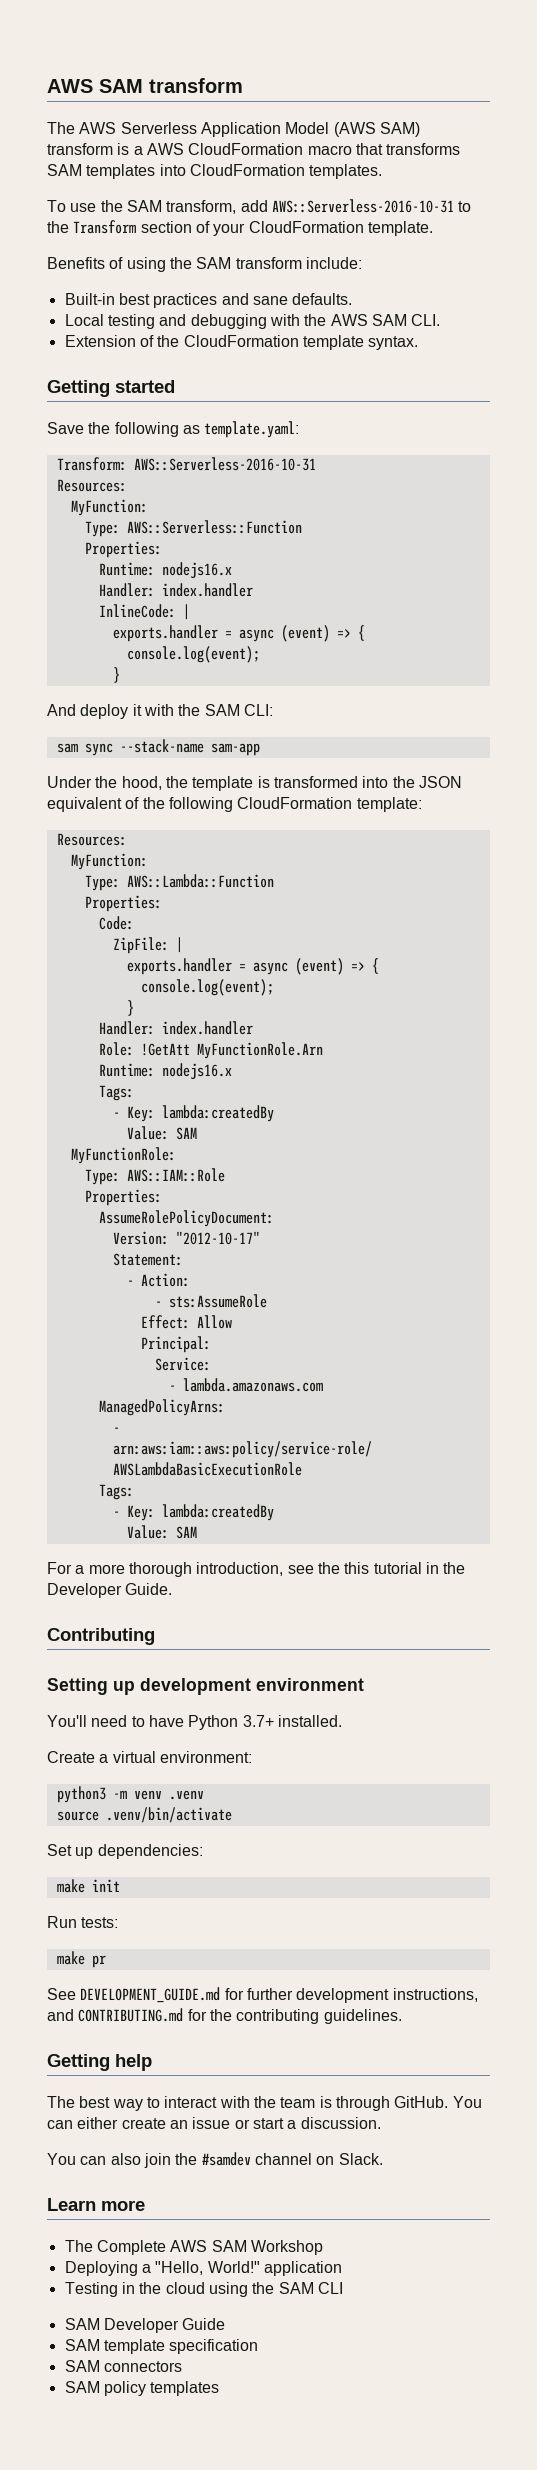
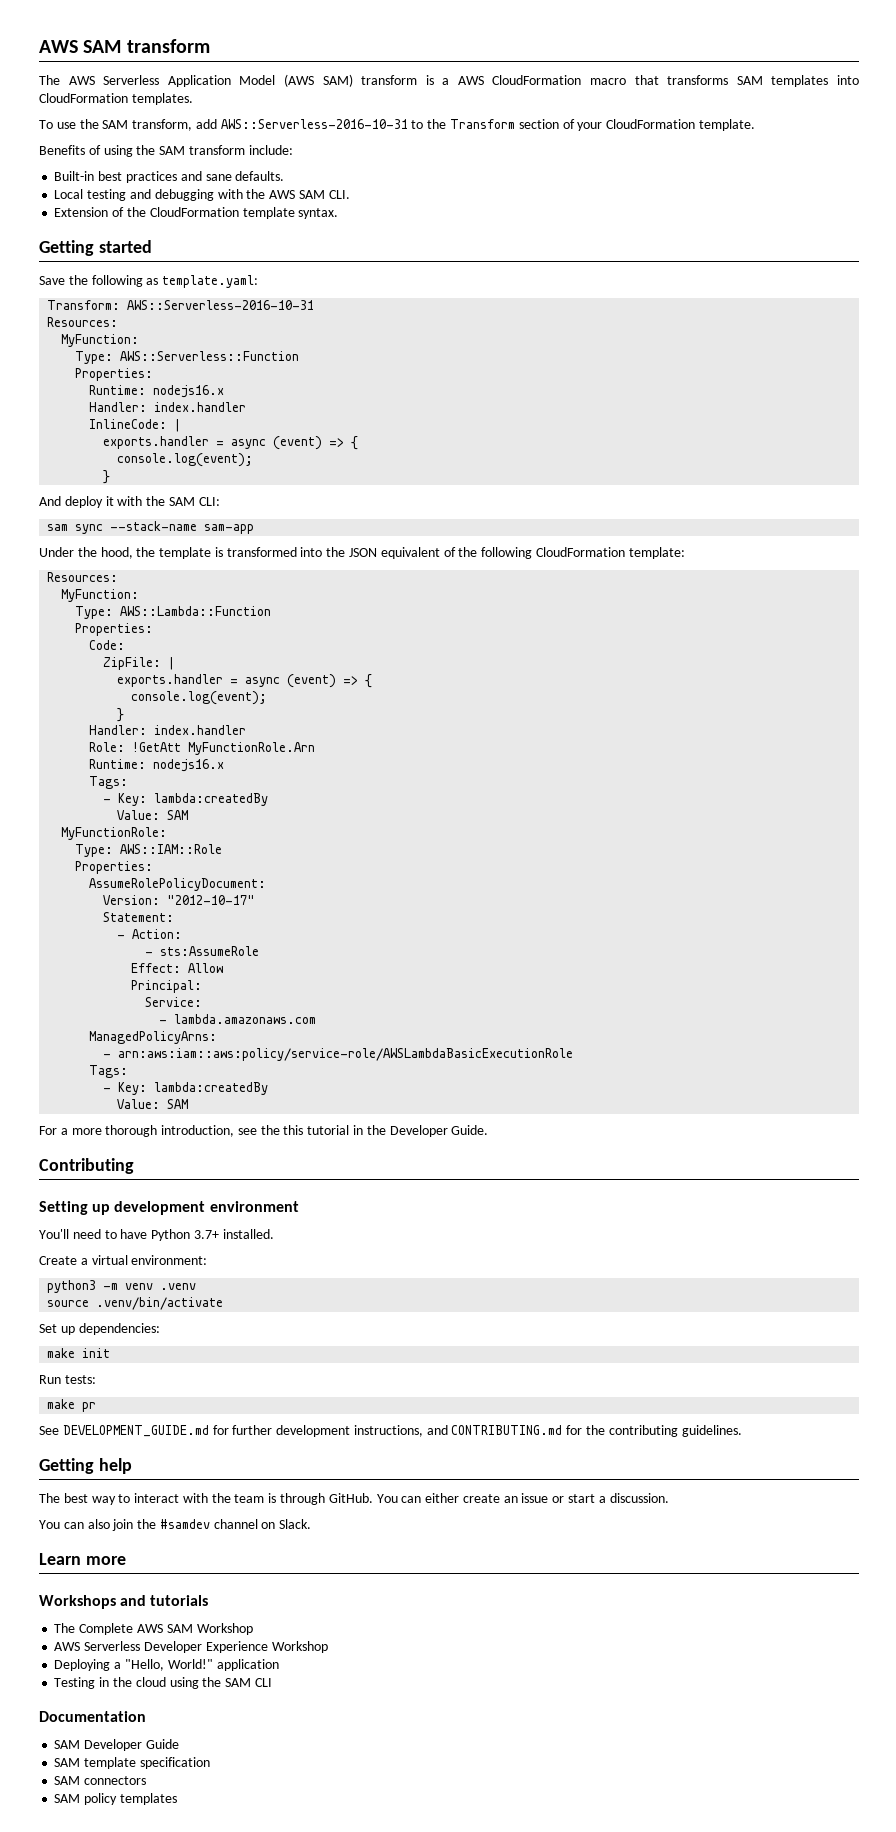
(145, 2205) none -> [39,1595,209,1609] // Workshops and tutorials
(323, 2247) none -> [54,1641,328,1653] // AWS Serverless Developer Experience Workshop
(343, 2288) none -> [39,1711,146,1722] // Documentation

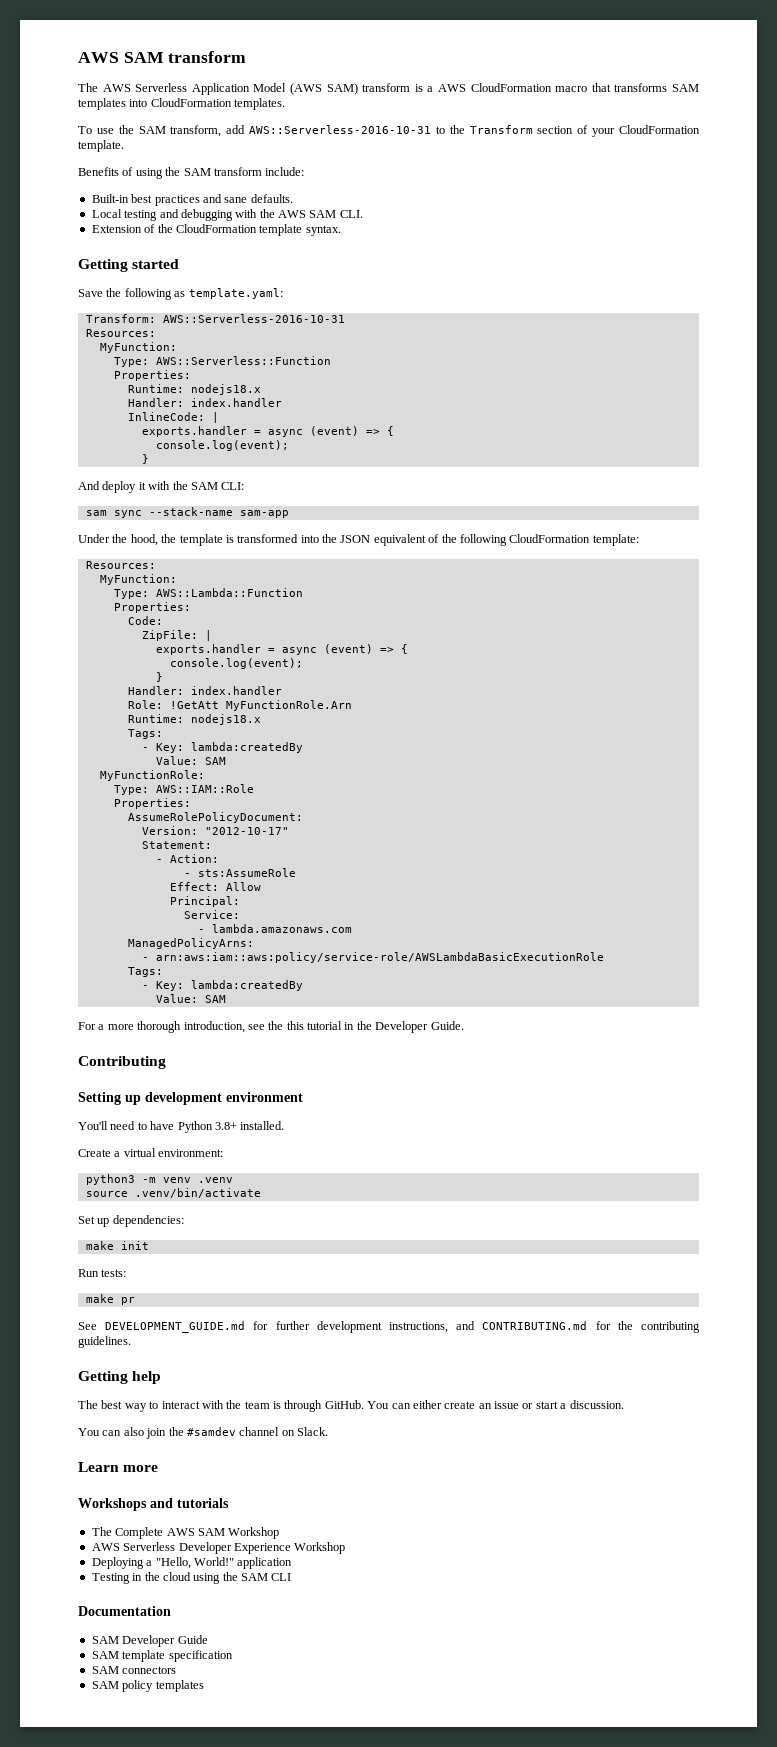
[153,385,225,398] nodejs16.x -> [190,384,261,395] nodejs18.x
[153,759,225,772] nodejs16.x -> [190,714,261,725] nodejs18.x
[193,1230,219,1239] 3.7+ -> [214,1122,237,1130] 3.8+

